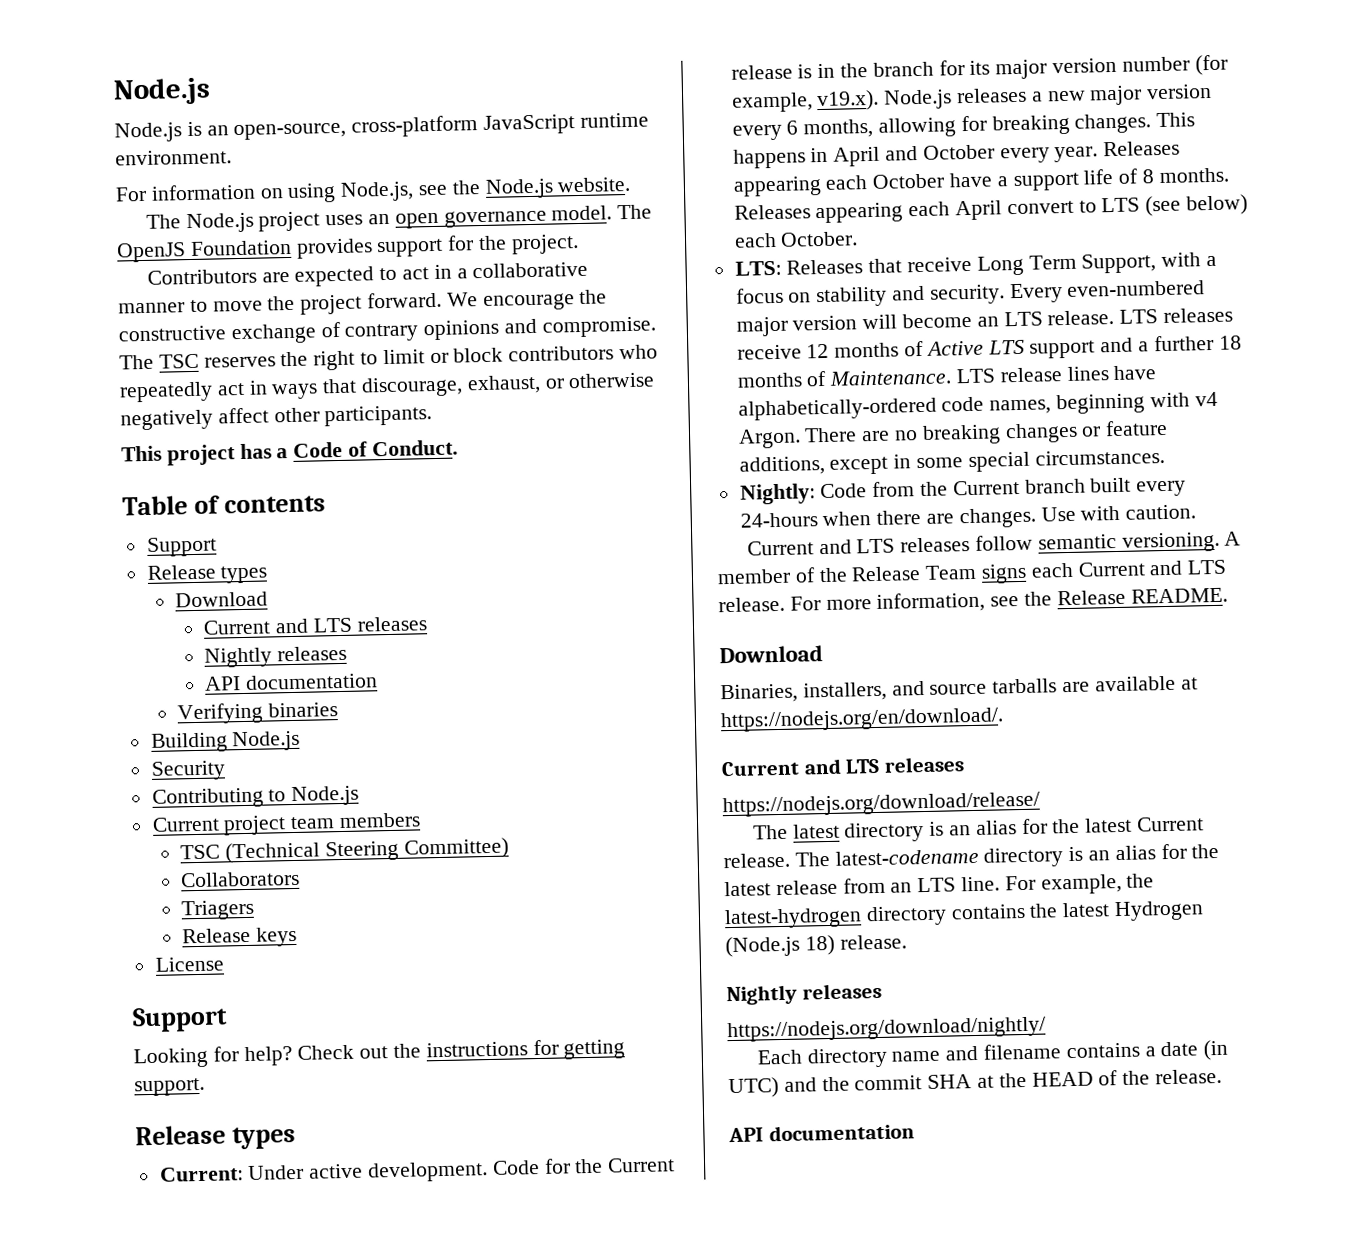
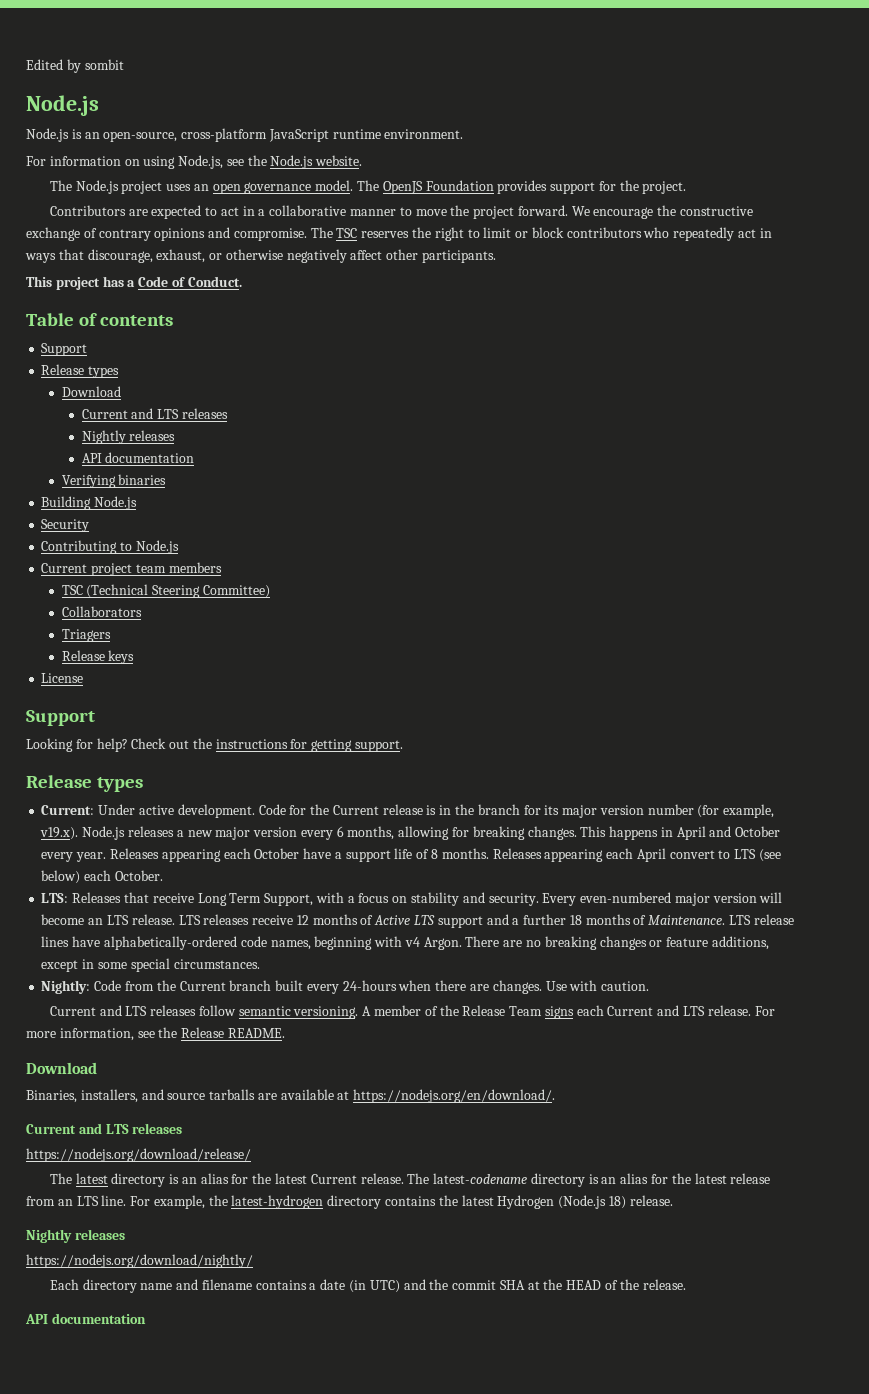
(113, 91) none -> [26,59,124,73] Edited by sombit //

